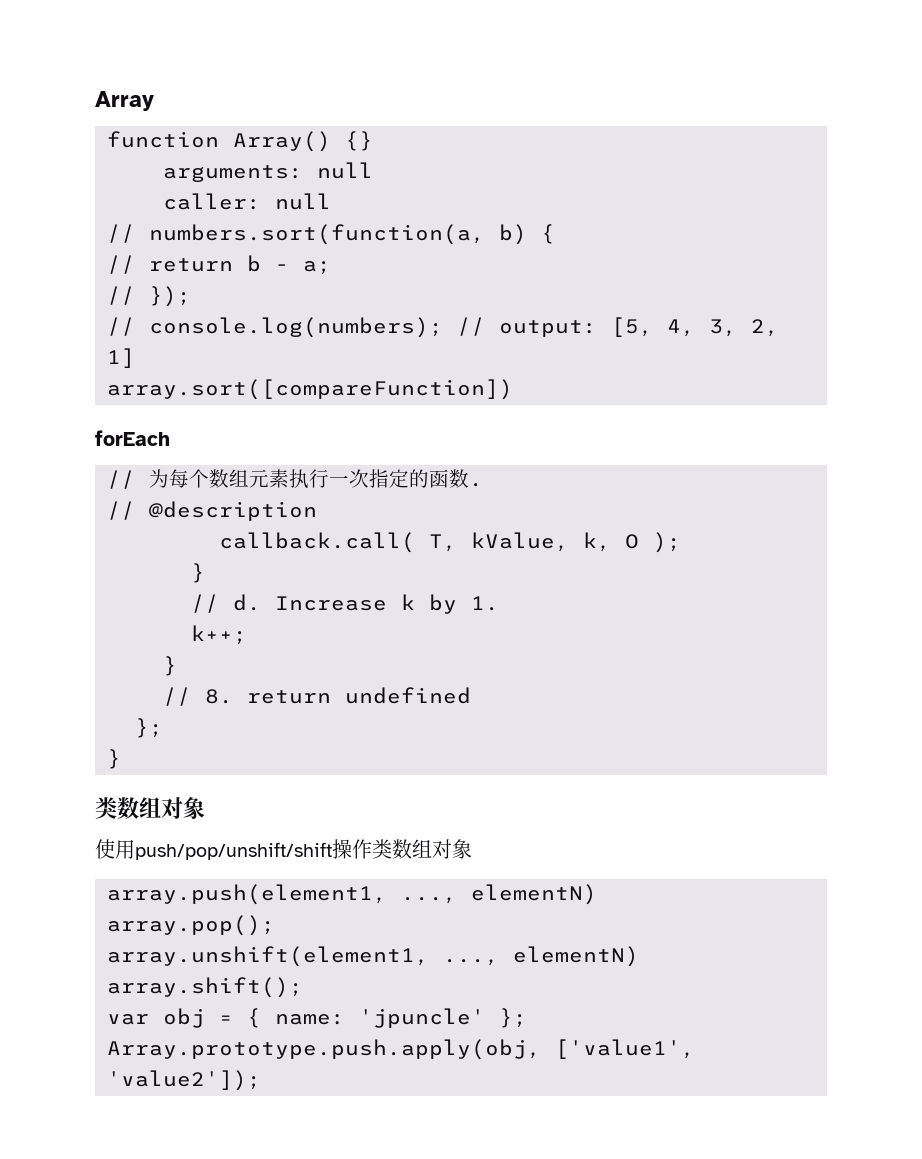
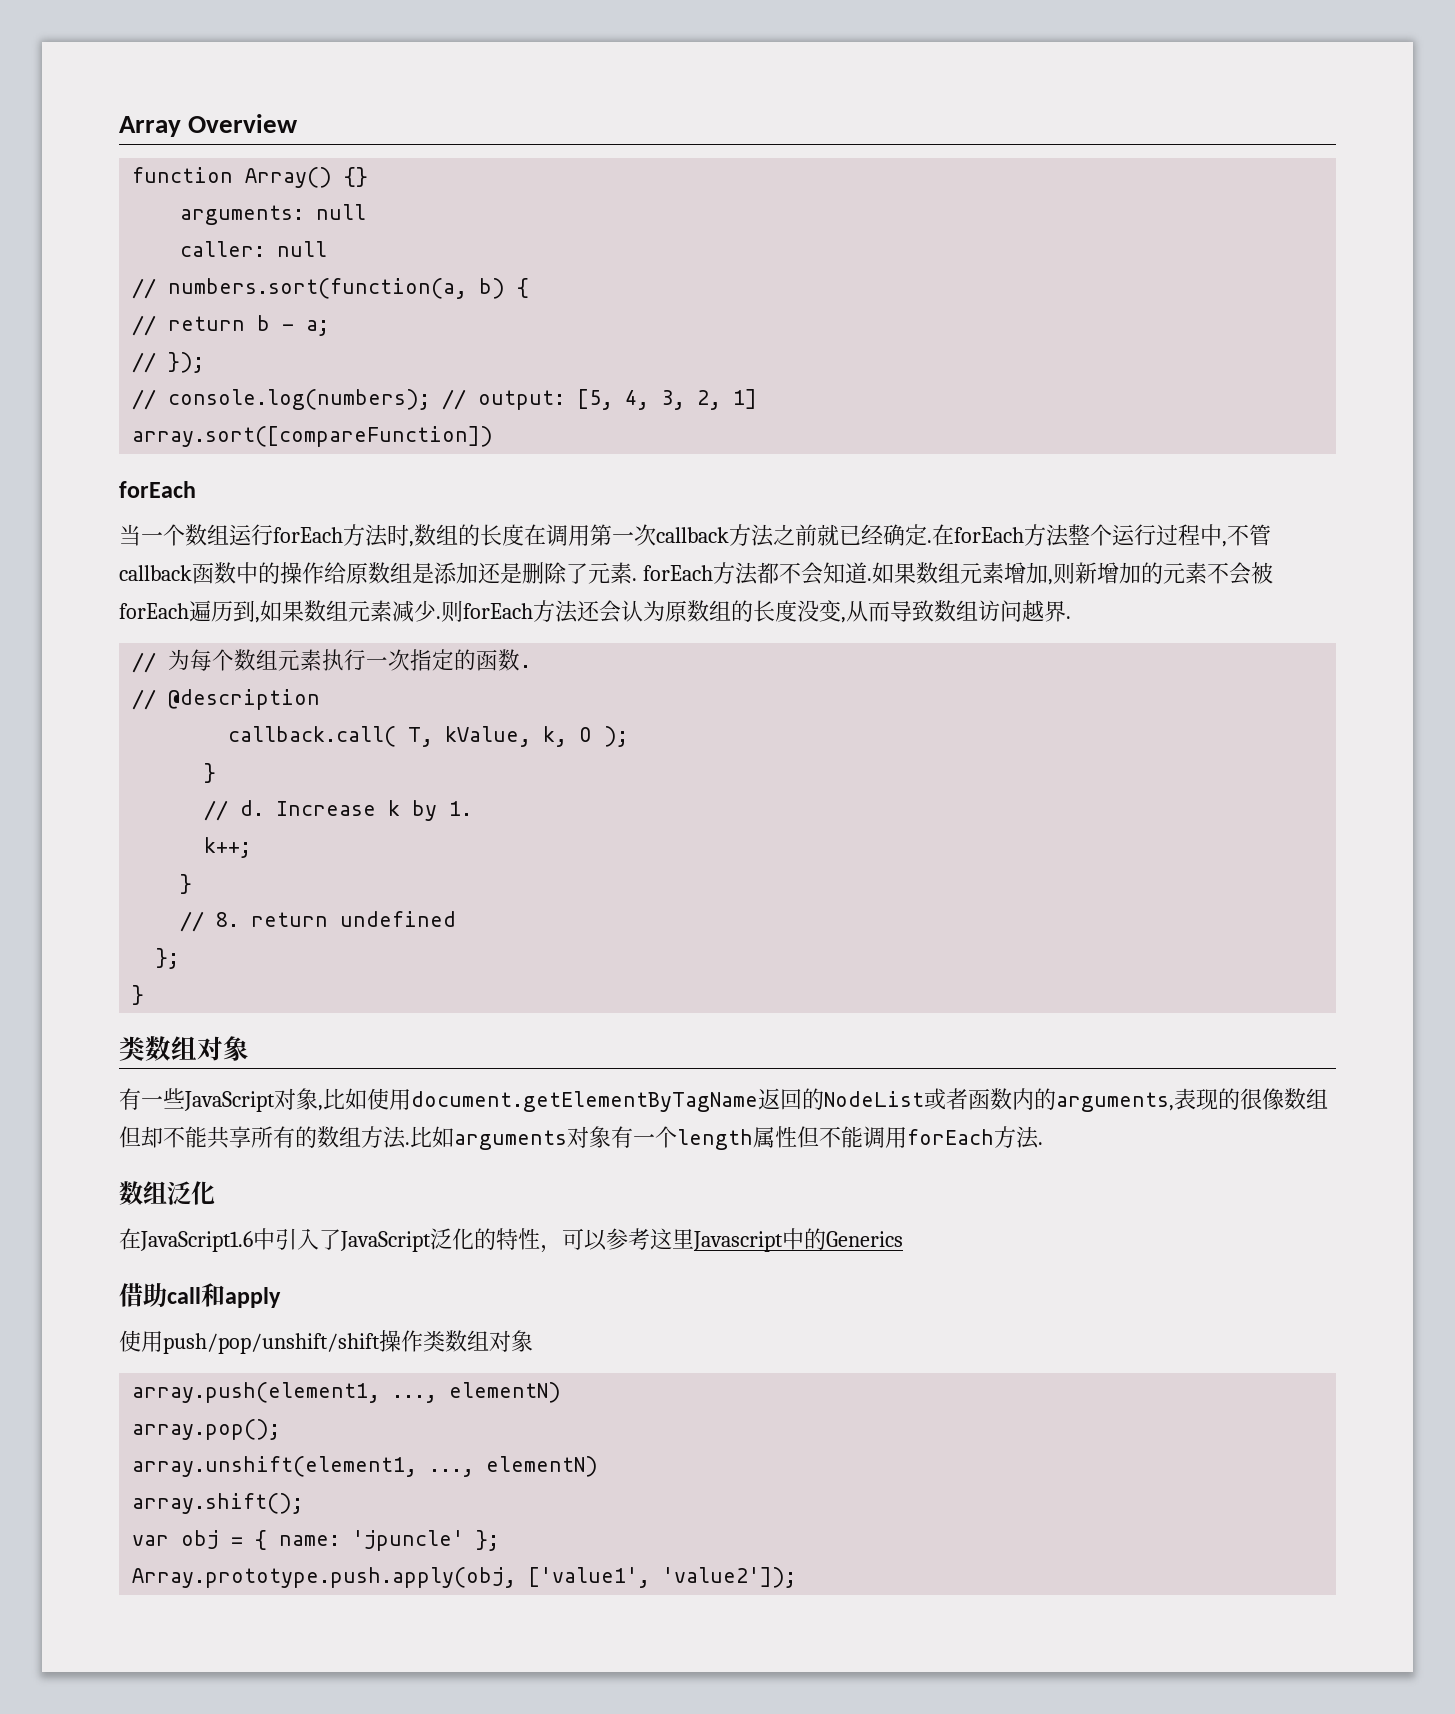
(154, 101) none -> [188,114,299,133] Overview
(170, 438) none -> [119,524,1271,547] [119,562,1273,585] [119,600,1071,623] // 当一个数组运行forEach方法时,数组的长度在调用第一次callback方法之前就已经确定.在forEach方法整个运行过程中,不管callback函数中的操作给原数组是添加还是删除了元素. forEach方法都不会知道.如果数组元素增加,则新增加的元素不会被forEach遍历到,如果数组元素减少.则forEach方法还会认为原数组的长度没变,从而导致数组访问越界.
(205, 808) none -> [119,1088,1328,1112] [119,1126,1043,1150] [119,1181,215,1205] [119,1228,903,1253] [119,1283,281,1308] // 有一些JavaScript对象,比如使用document.getElementByTagName返回的NodeList或者函数内的arguments,表现的很像数组但却不能共享所有的数组方法.比如arguments对象有一个length属性但不能调用forEach方法. // 数组泛化 // 在JavaScript1.6中引入了JavaScript泛化的特性，可以参考这里Javascript中的Generics // 借助call和apply

